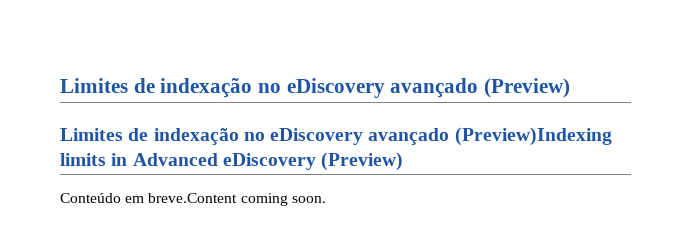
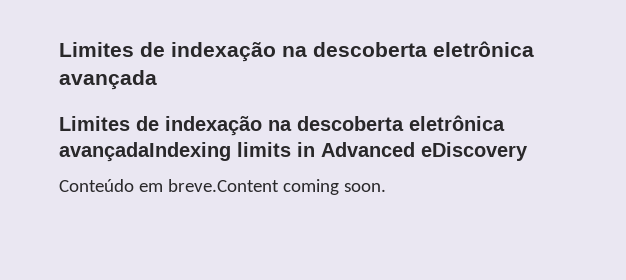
[60,78,571,98] [60,127,612,146] Limites de indexação no eDiscovery avançado (Preview) // Limites de indexação no eDiscovery avançado (Preview)Indexing -> [59,41,534,62] [59,70,157,90] [59,115,505,136] [59,142,231,162] Limites de indexação na descoberta eletrônica avançada // Limites de indexação na descoberta eletrônica avançadaIndexing
[321,152,404,171] (Preview) -> (528, 151) none

